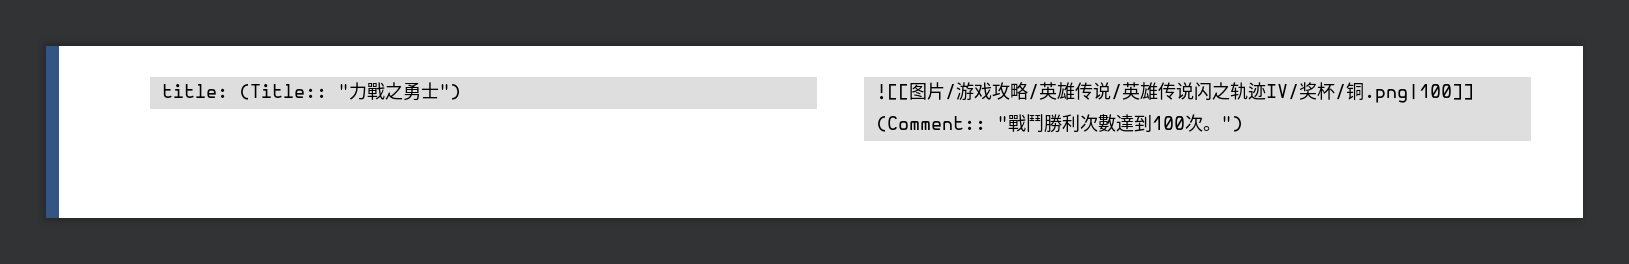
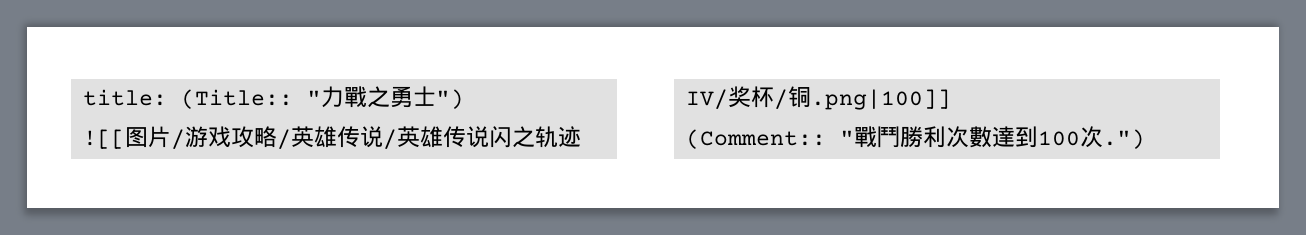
[1203,116,1243,132] 。") -> [1103,129,1145,149] .")

